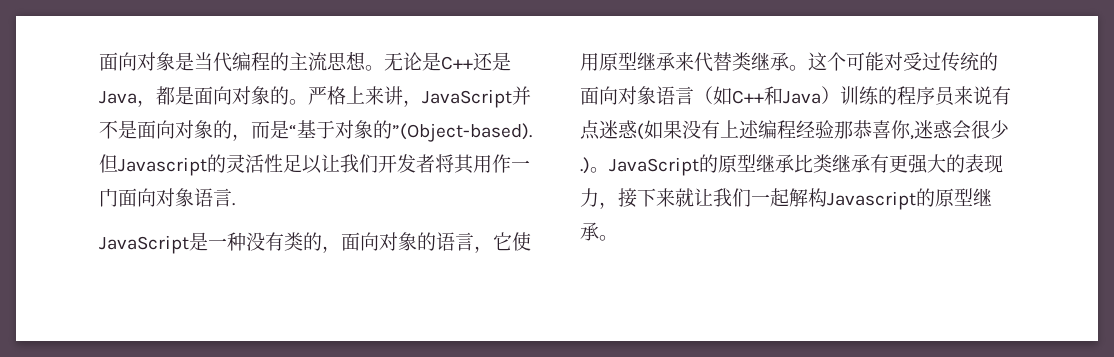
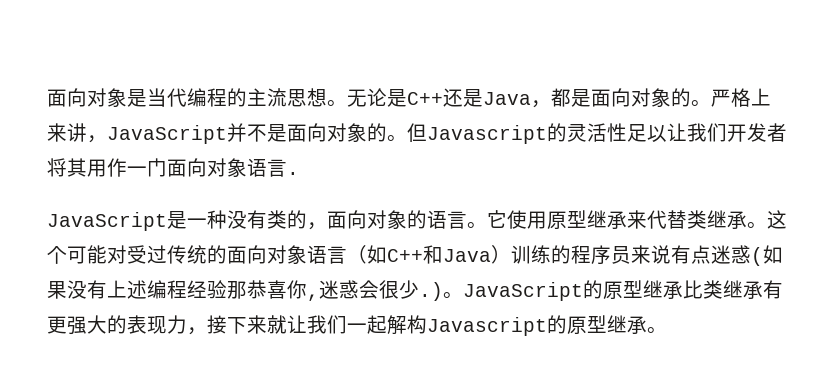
[232,120,532,142] ，而是“基于对象的”(Object-based). -> [387,135,407,141] 。
[474,246,493,253] ， -> [467,222,487,228] 。

